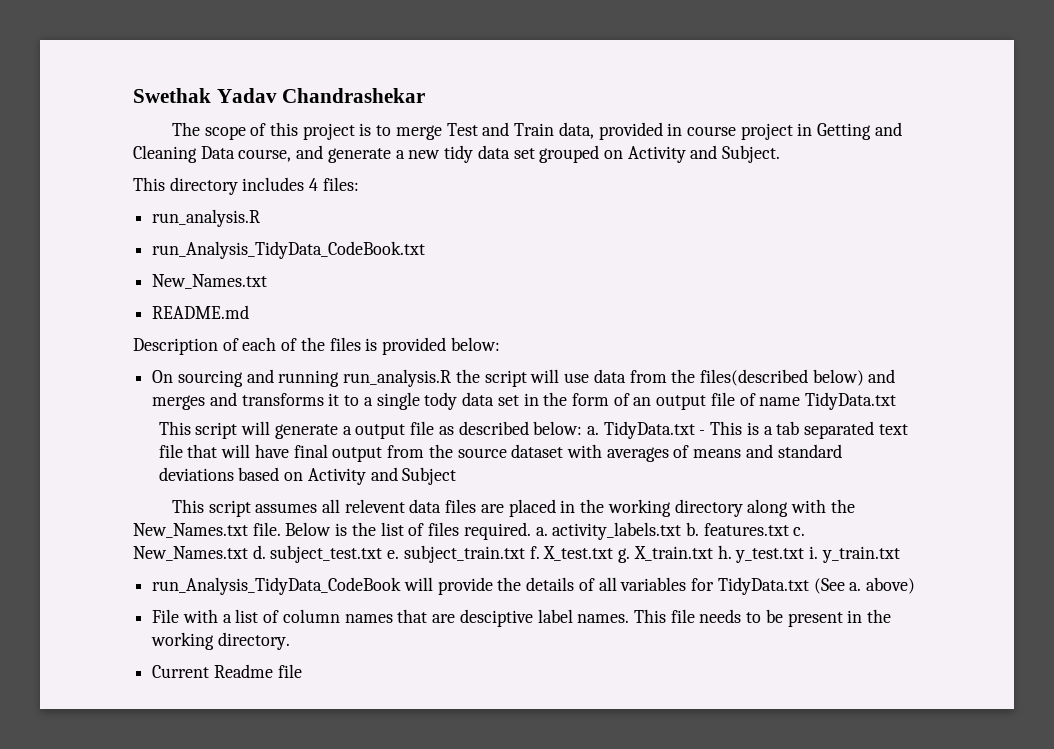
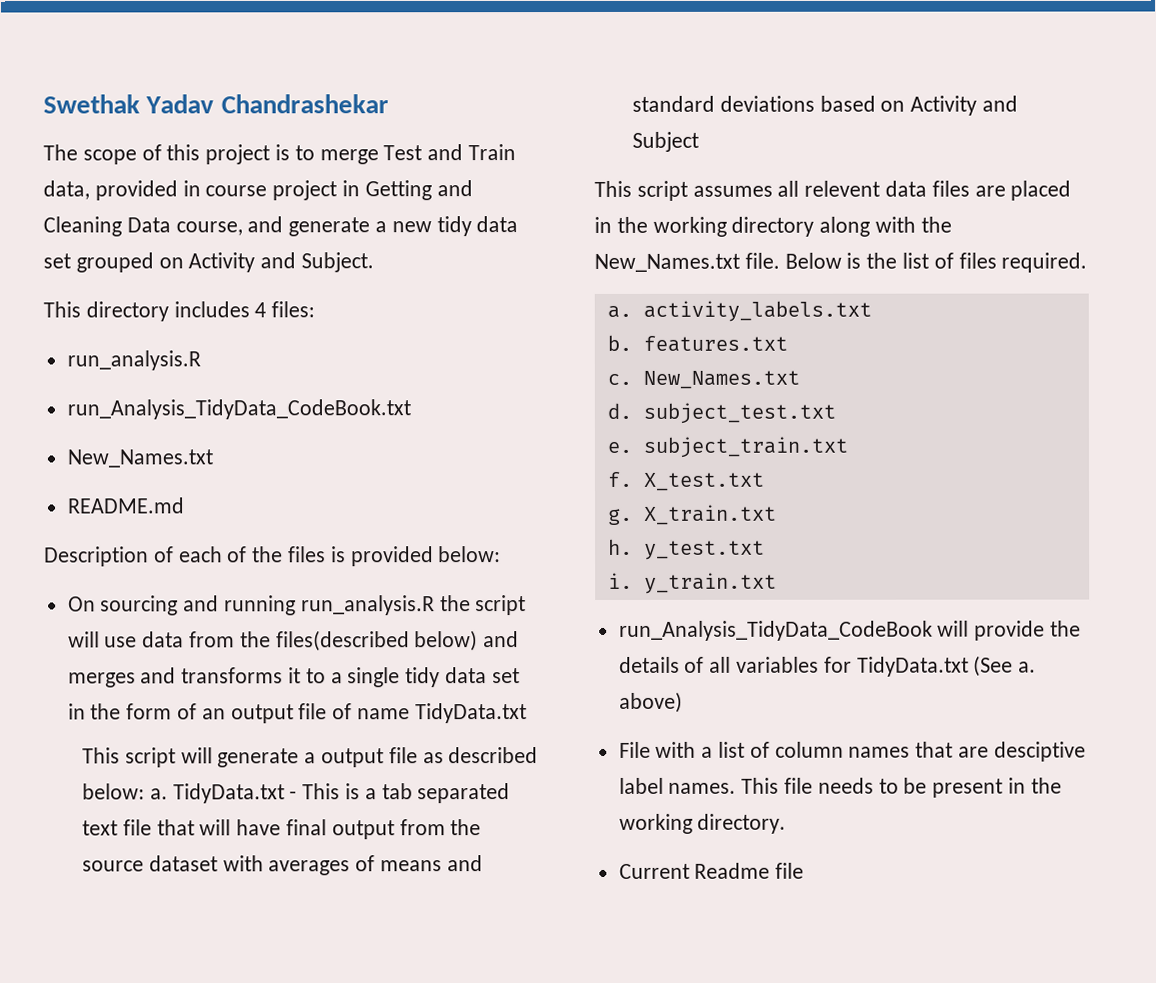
[424,392,458,410] tody -> [405,667,441,688] tidy
(531, 531) none -> (1088, 262) //
(682, 531) none -> (872, 311) //
(789, 529) none -> (788, 343) //
(248, 553) none -> (800, 379) //
(383, 554) none -> (836, 413) //
(525, 554) none -> (848, 447) //
(614, 553) none -> (764, 481) //
(713, 553) none -> (777, 514) //
(805, 555) none -> (765, 550) //

